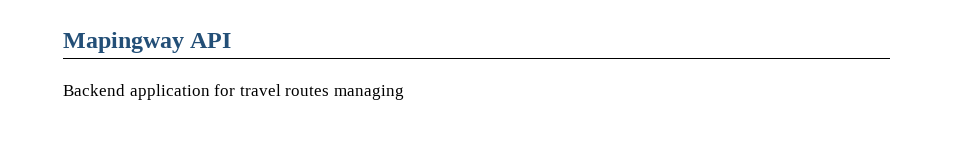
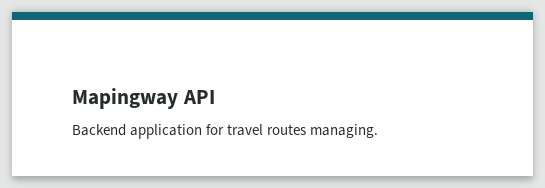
[333,85,404,100] managing -> [310,124,379,138] managing.

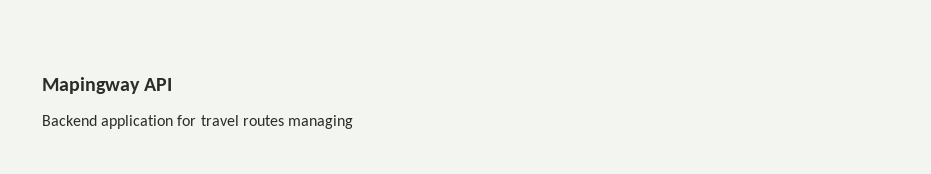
[310,124,379,138] managing. -> [287,115,353,129] managing

